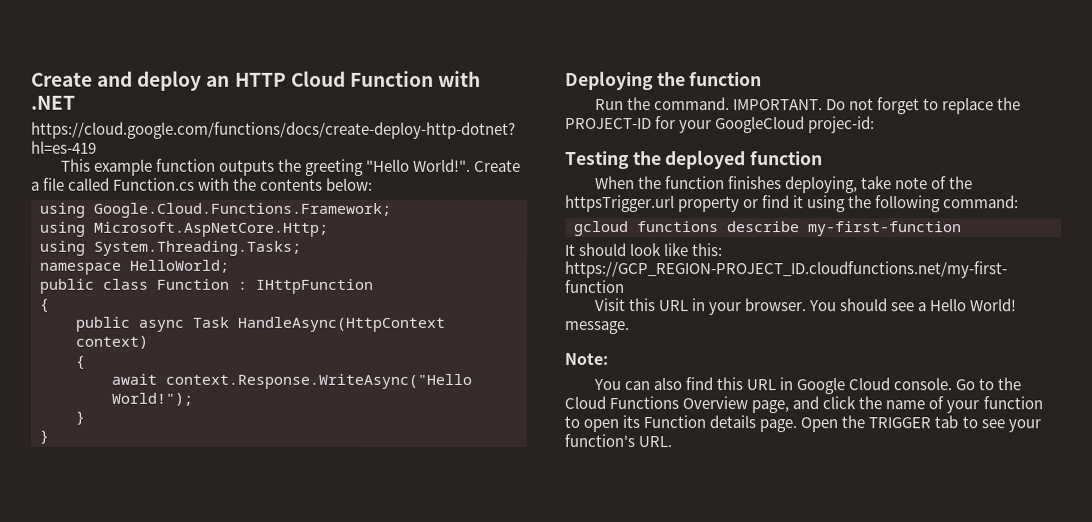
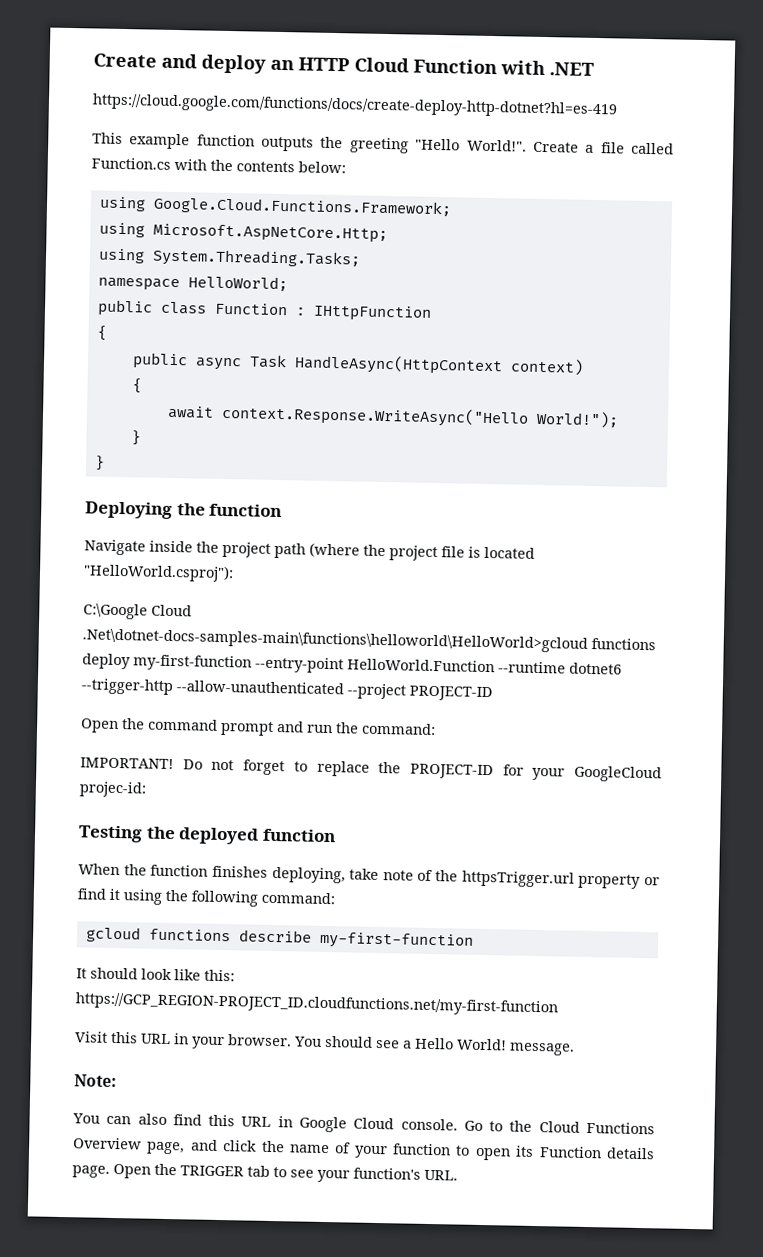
[594,97,823,111] Run the command. IMPORTANT. -> [84,539,535,562] [83,563,234,583] [83,603,192,620] [82,628,656,653] [82,653,622,675] [81,678,493,702] [80,718,436,736] [80,757,174,770] Navigate inside the project path (where the project file is located "HelloWorld.csproj"): // C:\Google Cloud .Net\dotnet-docs-samples-main\functions\helloworld\HelloWorld>gcloud functions deploy my-first-function --entry-point HelloWorld.Function --runtime dotnet6 --trigger-http --allow-unauthenticated --project PROJECT-ID // Open the command prompt and run the command: // IMPORTANT!

